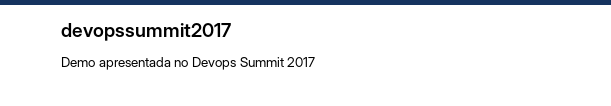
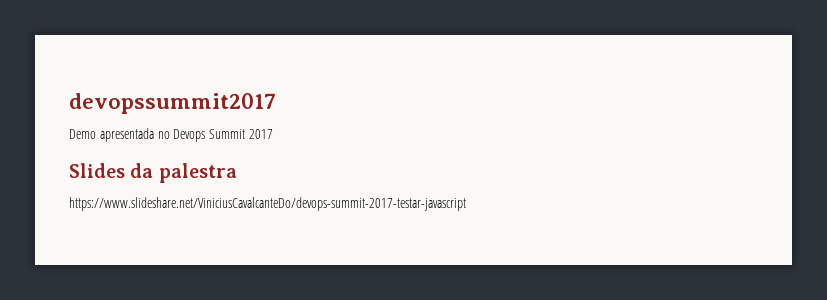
(316, 62) none -> [69,163,237,183] [69,197,466,211] // Slides da palestra // https://www.slideshare.net/ViniciusCavalcanteDo/devops-summit-2017-testar-javascript

